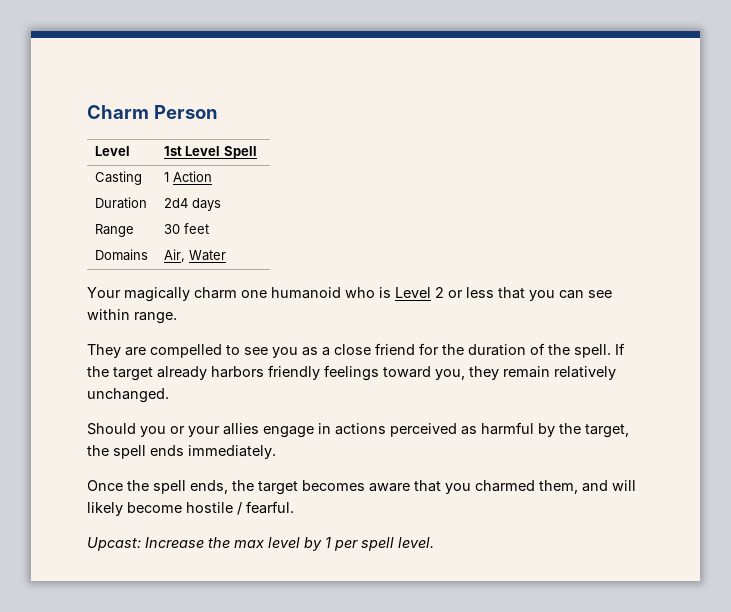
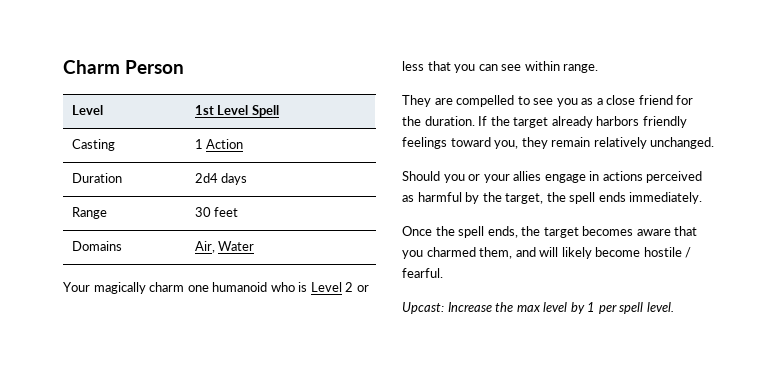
[468,343,611,358] duration of the spell. -> [424,116,475,126] duration.

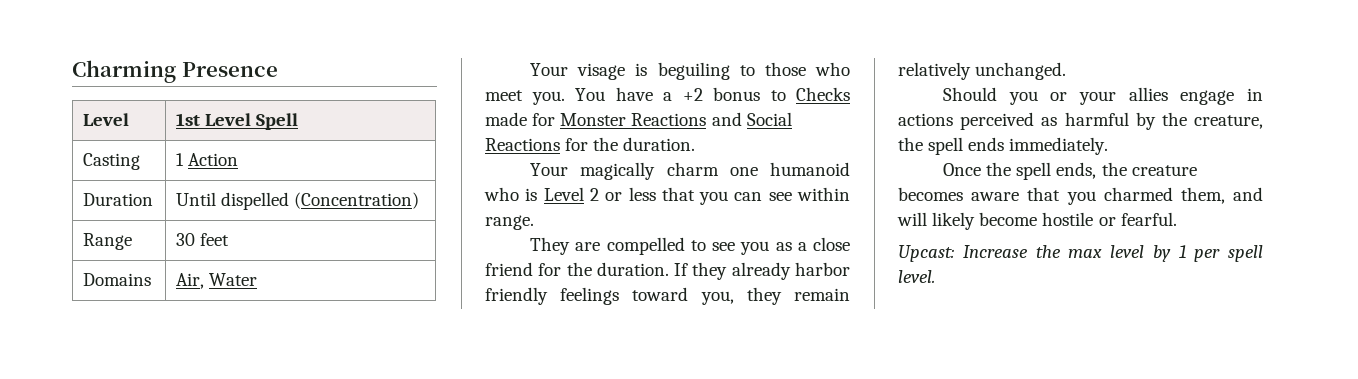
[63,60,184,74] Charm Person -> [72,60,278,83] Charming Presence
[194,173,248,185] 2d4 days -> [175,192,420,210] Until dispelled (Concentration)
(255, 246) none -> [530,62,850,80] [485,87,850,105] [485,112,792,126] [485,137,696,151] // Your visage is beguiling to those who meet you. You have a +2 bonus to Checks made for Monster Reactions and Social Reactions for the duration.
[490,116,640,128] the target already harbors -> [692,262,850,280] they already harbor
[505,193,544,204] target, -> [1194,115,1263,129] creature,
[543,227,579,238] target -> [1131,165,1197,176] creature
[685,247,692,258] / -> [1098,217,1116,226] or

